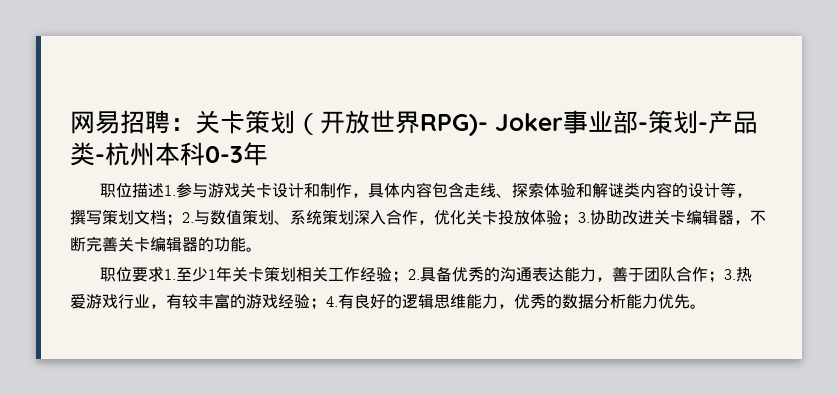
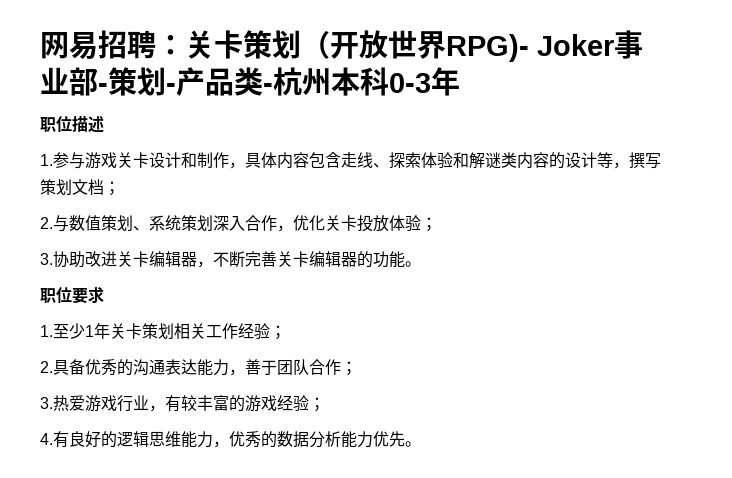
(165, 190) none -> (104, 124) //
(182, 220) none -> (120, 188) //
(578, 220) none -> (437, 224) //
(165, 274) none -> (104, 295) //
(409, 277) none -> (286, 332) //
(725, 277) none -> (357, 368) //
(326, 304) none -> (325, 404) //

